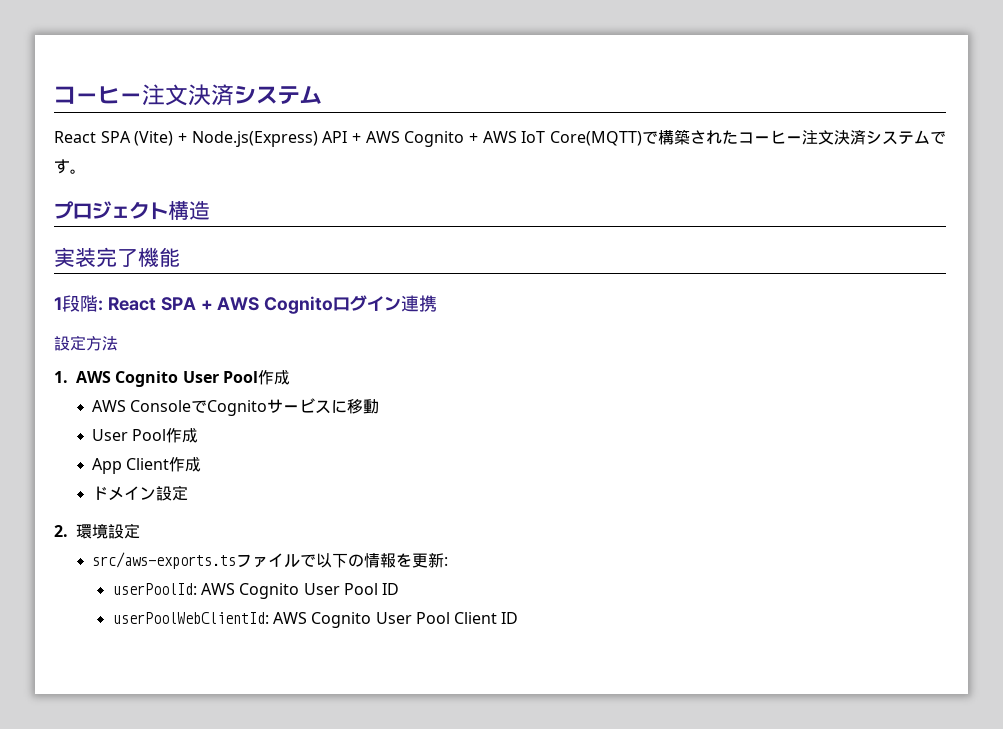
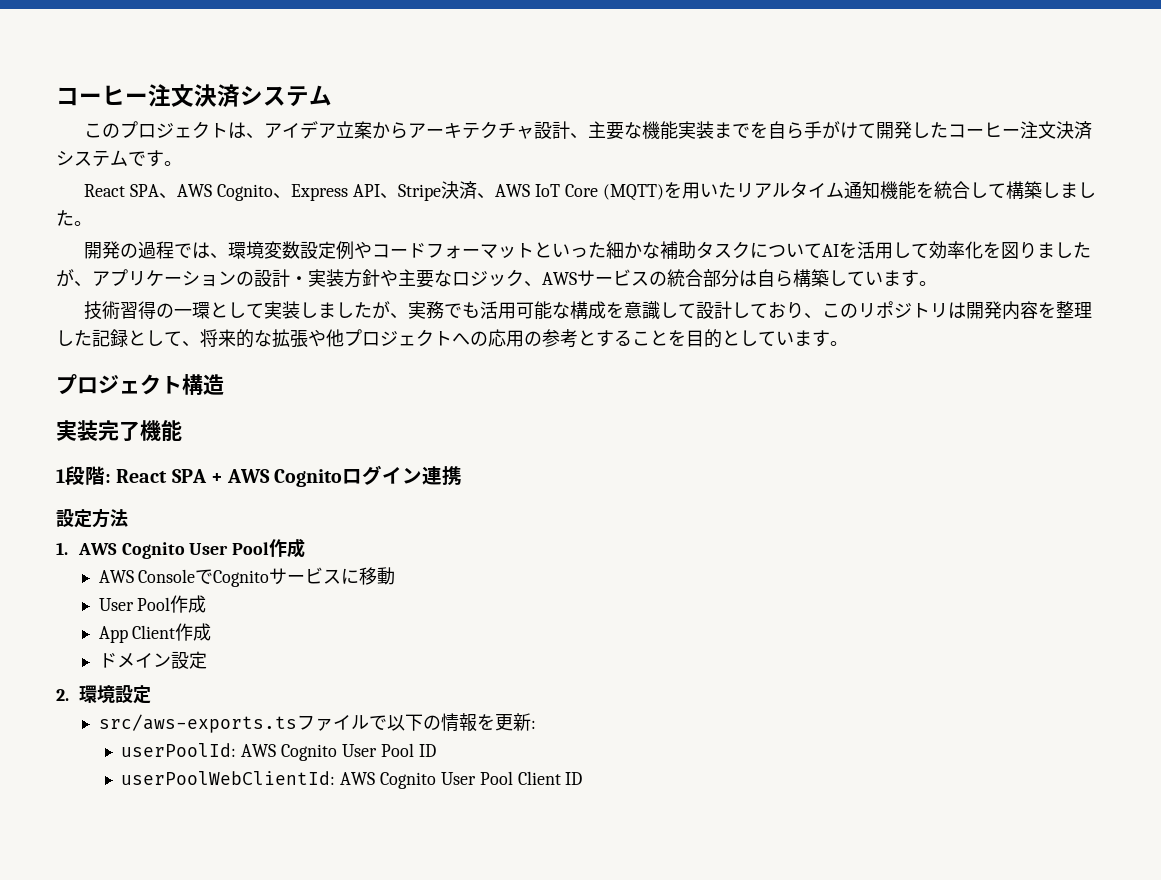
[54,129,723,147] React SPA (Vite) + Node.js(Express) API + AWS Cognito + AWS IoT Core(MQTT)で構築され -> [84,121,931,140] このプロジェクトは、アイデア立案からアーキテクチャ設計、主要な機能実装までを自ら手がけて開発し
(86, 171) none -> [84,181,1096,201] [56,210,92,226] [84,241,1092,260] [56,269,937,288] [84,301,1093,320] [56,329,848,348] // React SPA、AWS Cognito、Express API、Stripe決済、AWS IoT Core (MQTT)を用いたリアルタイム通知機能を統合して構築しました。 // 開発の過程では、環境変数設定例やコードフォーマットといった細かな補助タスクについてAIを活用して効率化を図りましたが、アプリケーションの設計・実装方針や主要なロジック、AWSサービスの統合部分は自ら構築しています。 // 技術習得の一環として実装しましたが、実務でも活用可能な構成を意識して設計しており、このリポジトリは開発内容を整理した記録として、将来的な拡張や他プロジェクトへの応用の参考とすることを目的としています。

